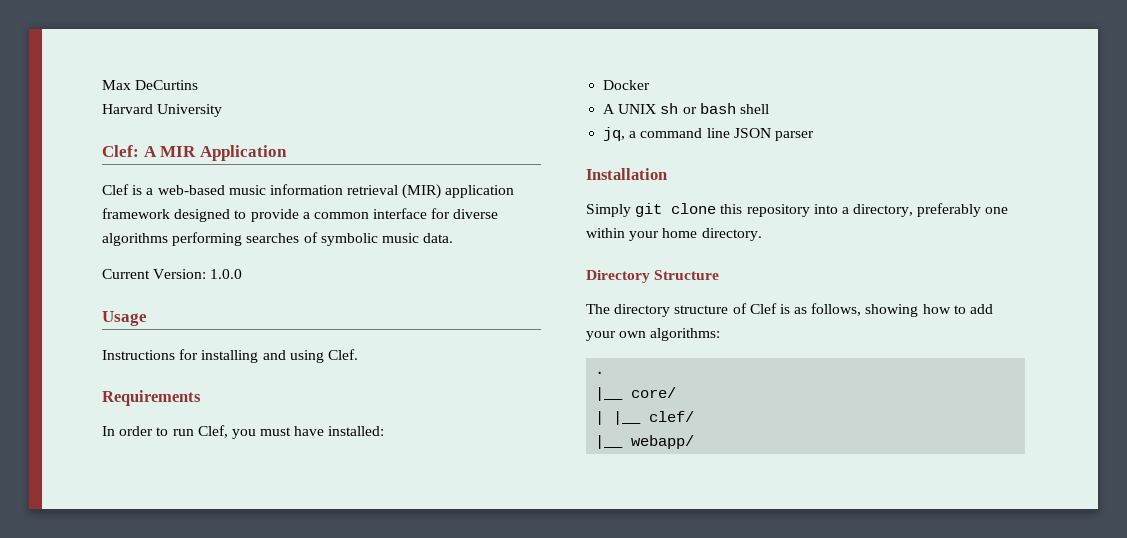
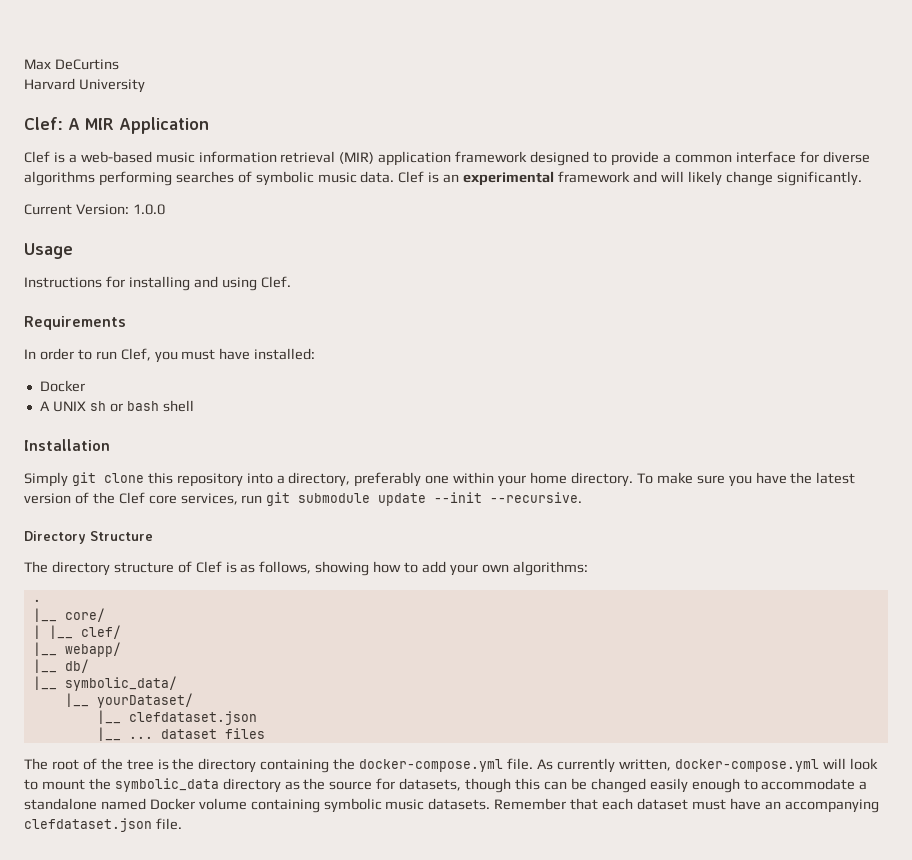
(454, 238) none -> [398,171,862,186] Clef is an experimental framework and will likely change significantly.
[603,127,814,141] // jq, a command line JSON parser -> (194, 406) none
(762, 234) none -> [636,472,856,487] [24,492,583,506] To make sure you have the latest version of the Clef core services, run git submodule update --init --recursive.
(695, 442) none -> [32,659,89,673] [32,676,177,691] [64,693,193,708] [96,710,257,725] [96,727,265,741] [24,758,878,773] [24,778,868,793] [24,798,879,813] [24,818,182,832] // |__ db/ // |__ symbolic_data/ // |__ yourDataset/ // |__ clefdataset.json // |__ ... dataset files // The root of the tree is the directory containing the docker-compose.yml file. As currently written, docker-compose.yml will look to mount the symbolic_data directory as the source for datasets, though this can be changed easily enough to accommodate a standalone named Docker volume containing symbolic music datasets. Remember that each dataset must have an accompanying clefdataset.json file.

